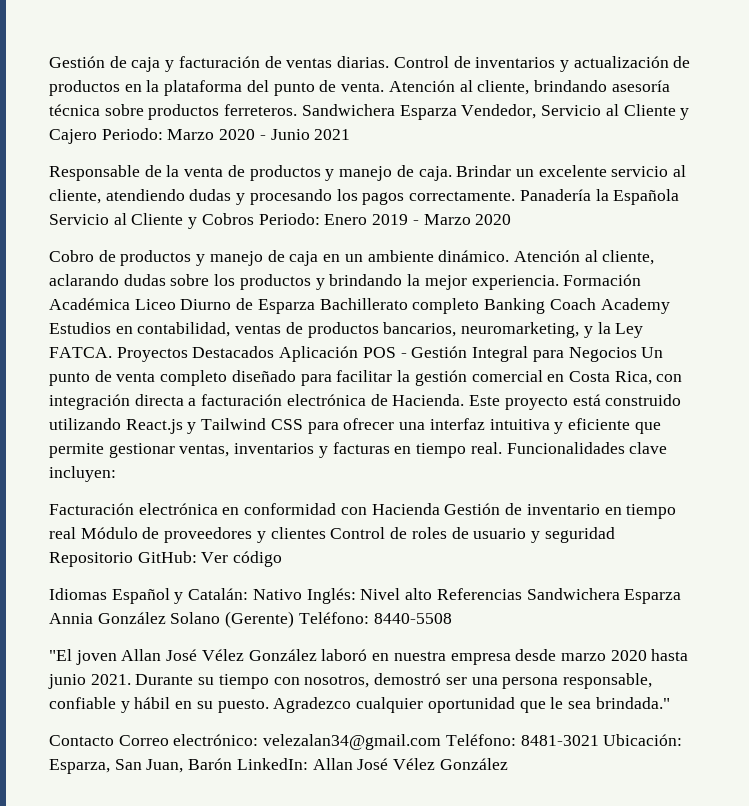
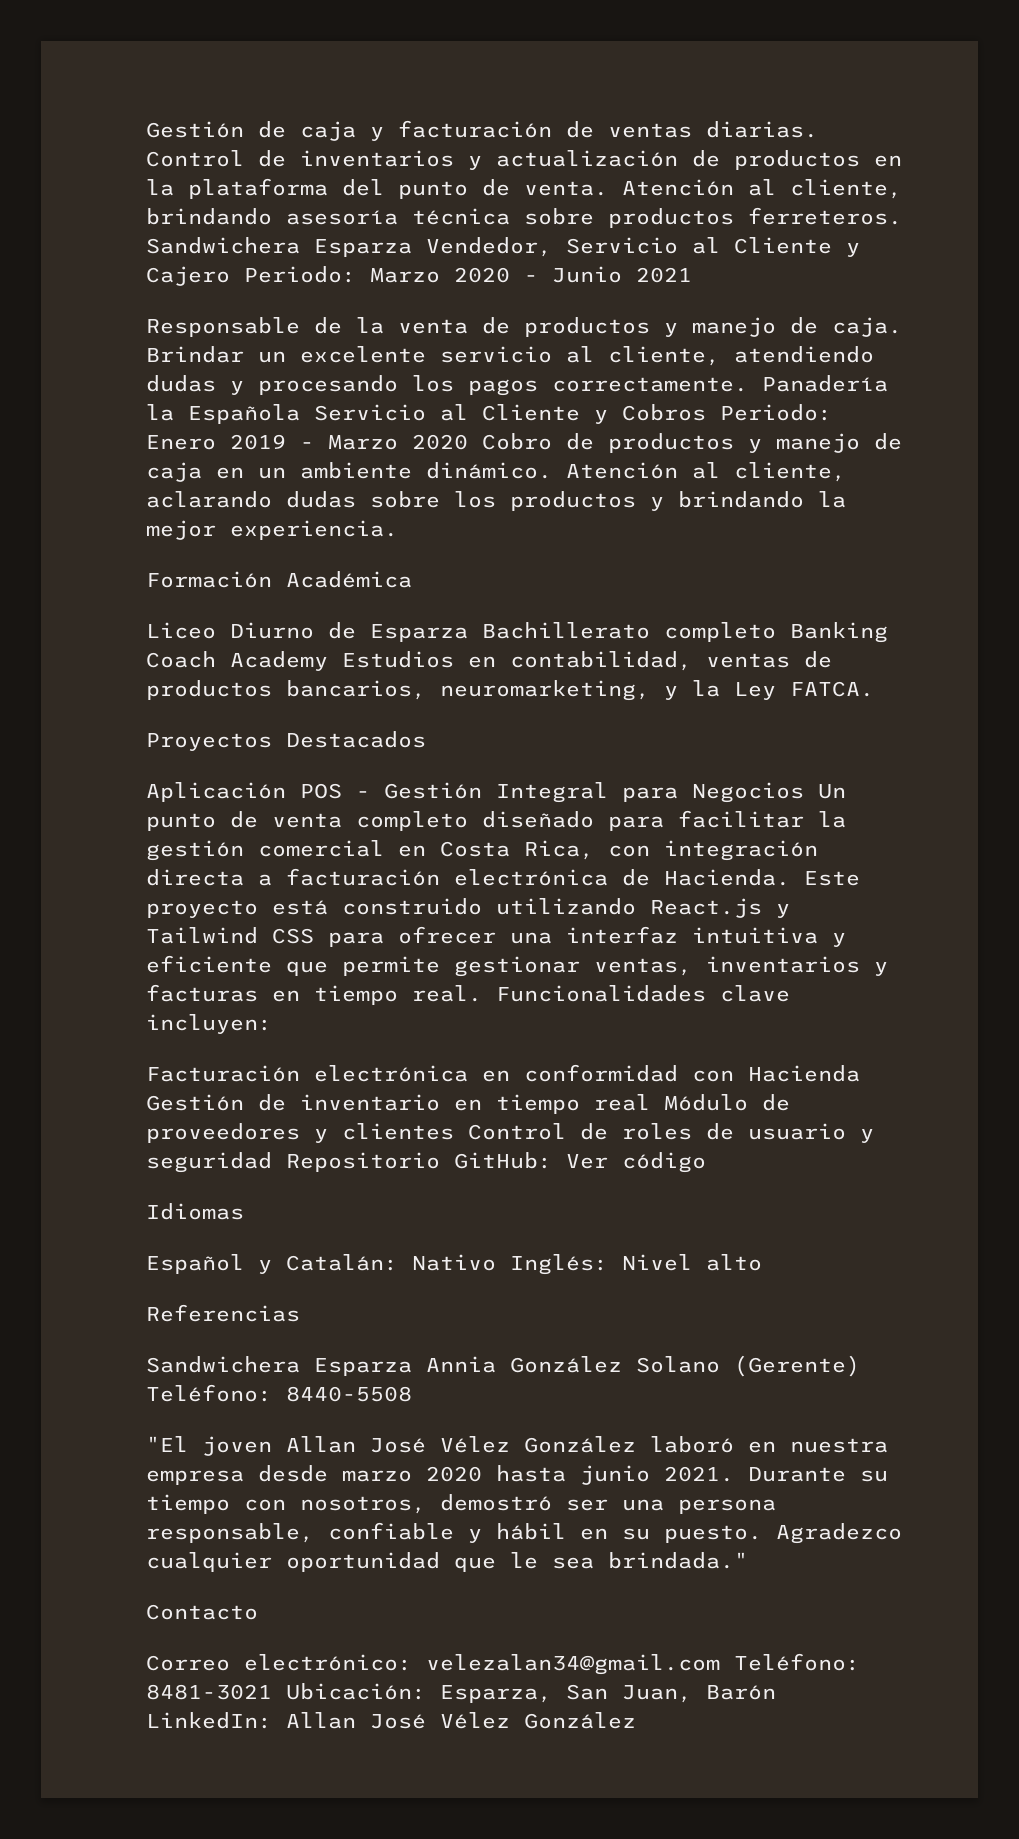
(512, 219) // -> (468, 442) none
(559, 282) none -> (398, 530) //
(130, 304) none -> (412, 579) //
(112, 352) none -> (874, 689) //
(275, 352) none -> (426, 739) //
(107, 594) none -> (244, 1211) //
(433, 594) none -> (762, 1262) //
(522, 594) none -> (300, 1313) //
(114, 740) none -> (258, 1612) //

